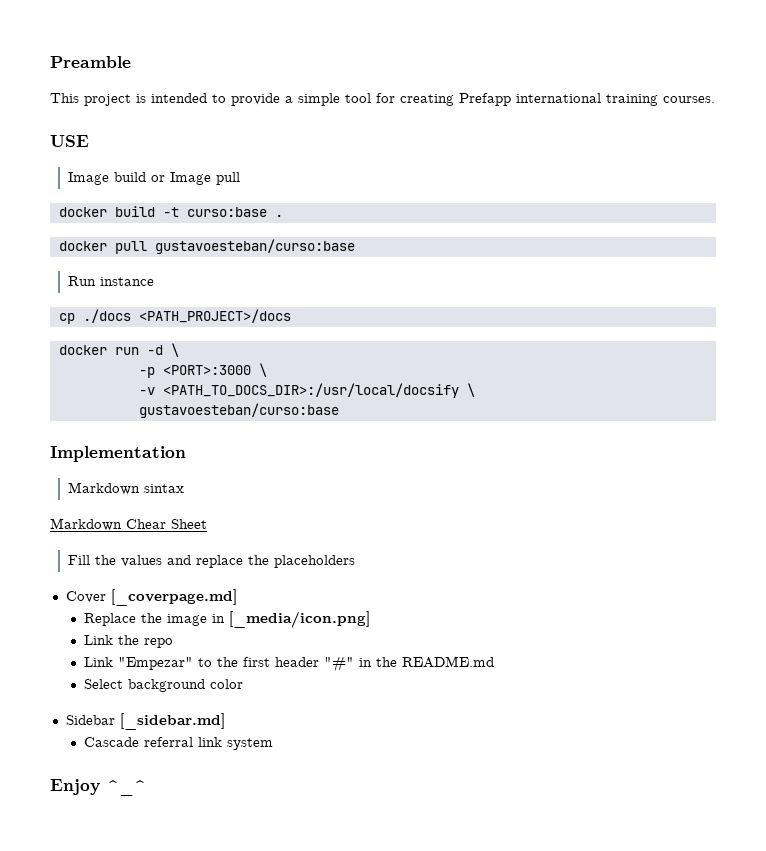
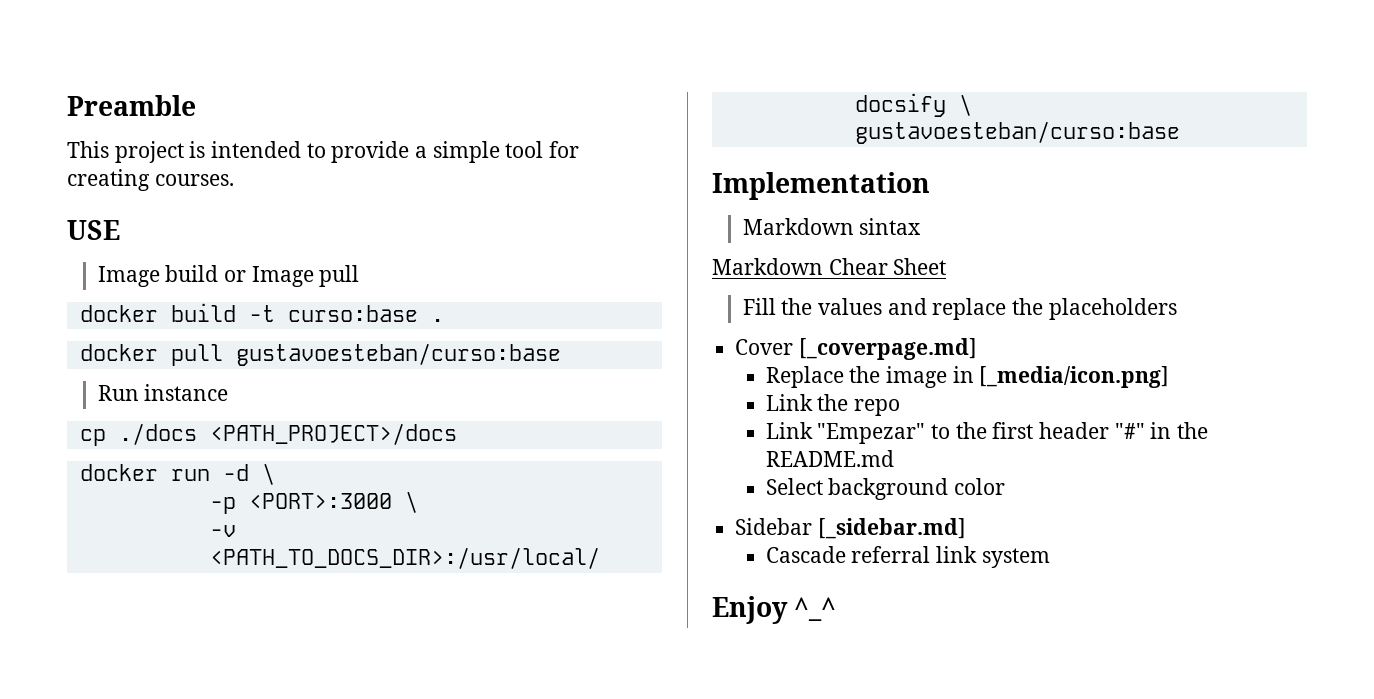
[459,93,658,106] Prefapp international training -> (150, 180) none

